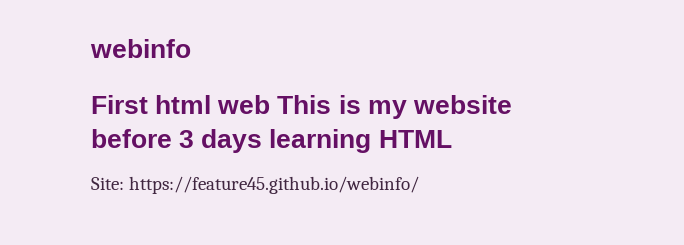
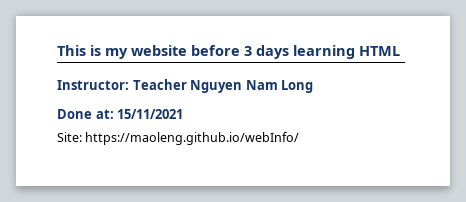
[90,39,191,58] [91,95,271,114] webinfo // First html web -> (57, 50) none
(452, 139) none -> [57,79,314,93] [57,109,184,119] // Instructor: Teacher Nguyen Nam Long // Done at: 15/11/2021
[129,176,420,194] https://feature45.github.io/webinfo/ -> [85,132,300,145] https://maoleng.github.io/webInfo/

